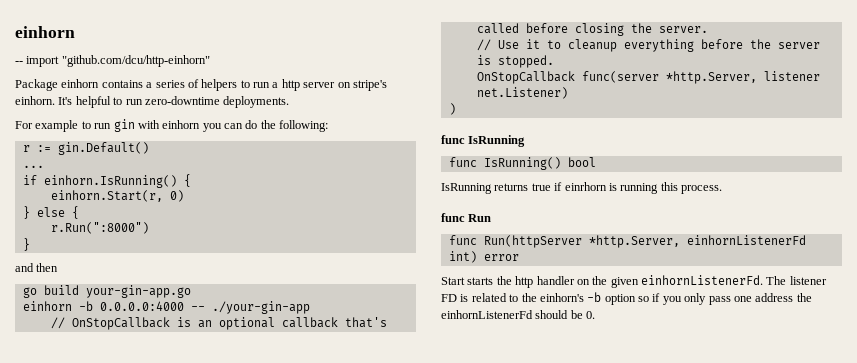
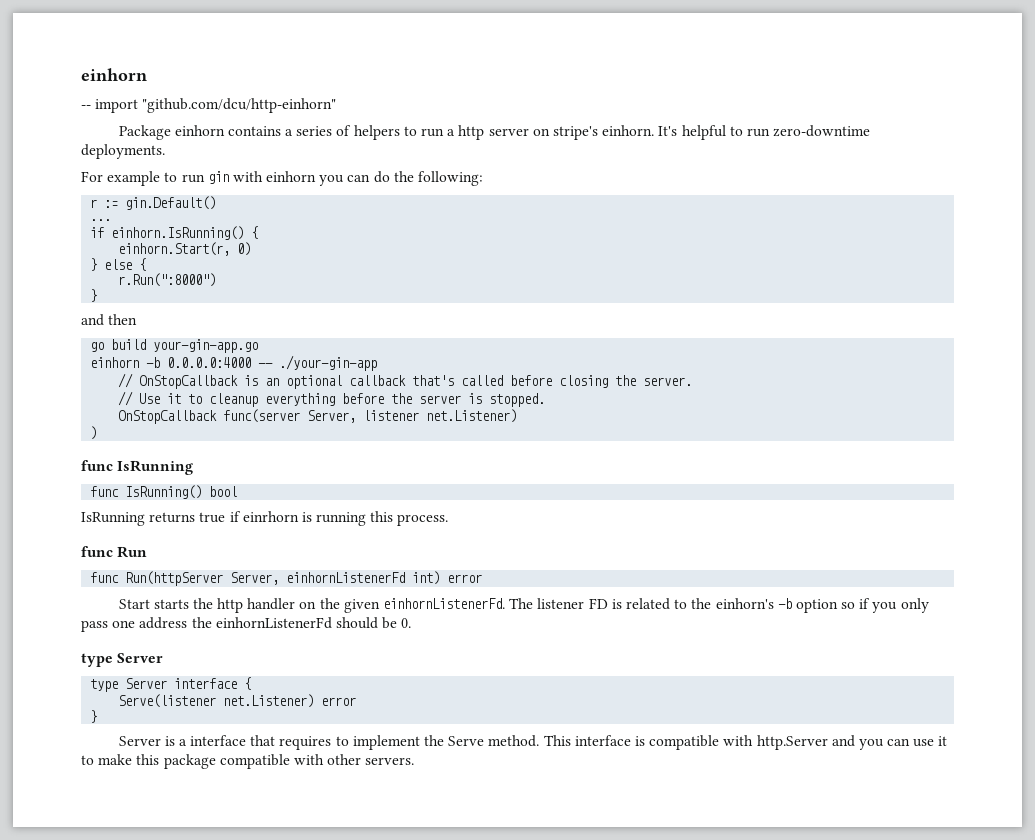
[665,71,757,84] *http.Server, -> [307,410,357,423] Server,
[588,235,680,248] *http.Server, -> [230,572,280,585] Server,
(596, 315) none -> [81,653,164,667] [90,677,252,692] [118,694,357,708] [90,710,98,723] [118,735,948,750] [81,754,415,769] // type Server // type Server interface { // Serve(listener net.Listener) error // } // Server is a interface that requires to implement the Serve method. This interface is compatible with http.Server and you can use it to make this package compatible with other servers.

